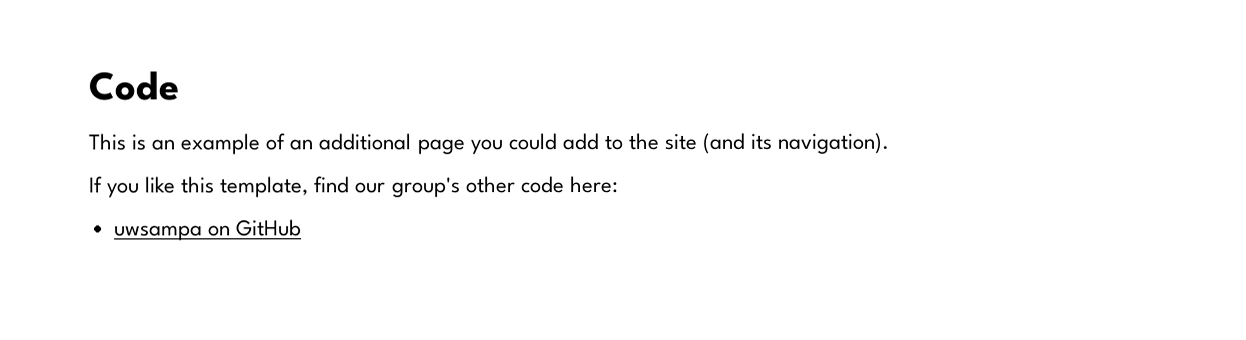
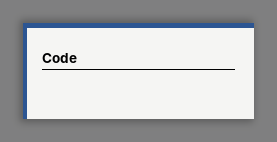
[88,132,890,155] [89,176,619,198] [113,219,302,241] // This is an example of an additional page you could add to the site (and its navigation). // If you like this template, find our group's other code here: // uwsampa on GitHub -> (77, 58) none

